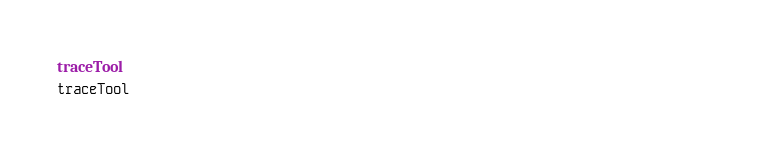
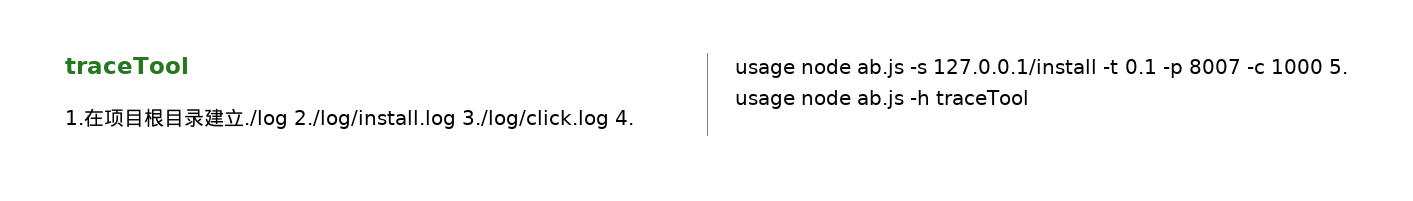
(123, 66) none -> [65,108,634,129] [735,59,1348,78] [735,90,930,109] 1.在项目根目录建立./log 2./log/install.log 3./log/click.log 4. usage node ab.js -s 127.0.0.1/install -t 0.1 -p 8007 -c 1000 5. usage node ab.js -h

